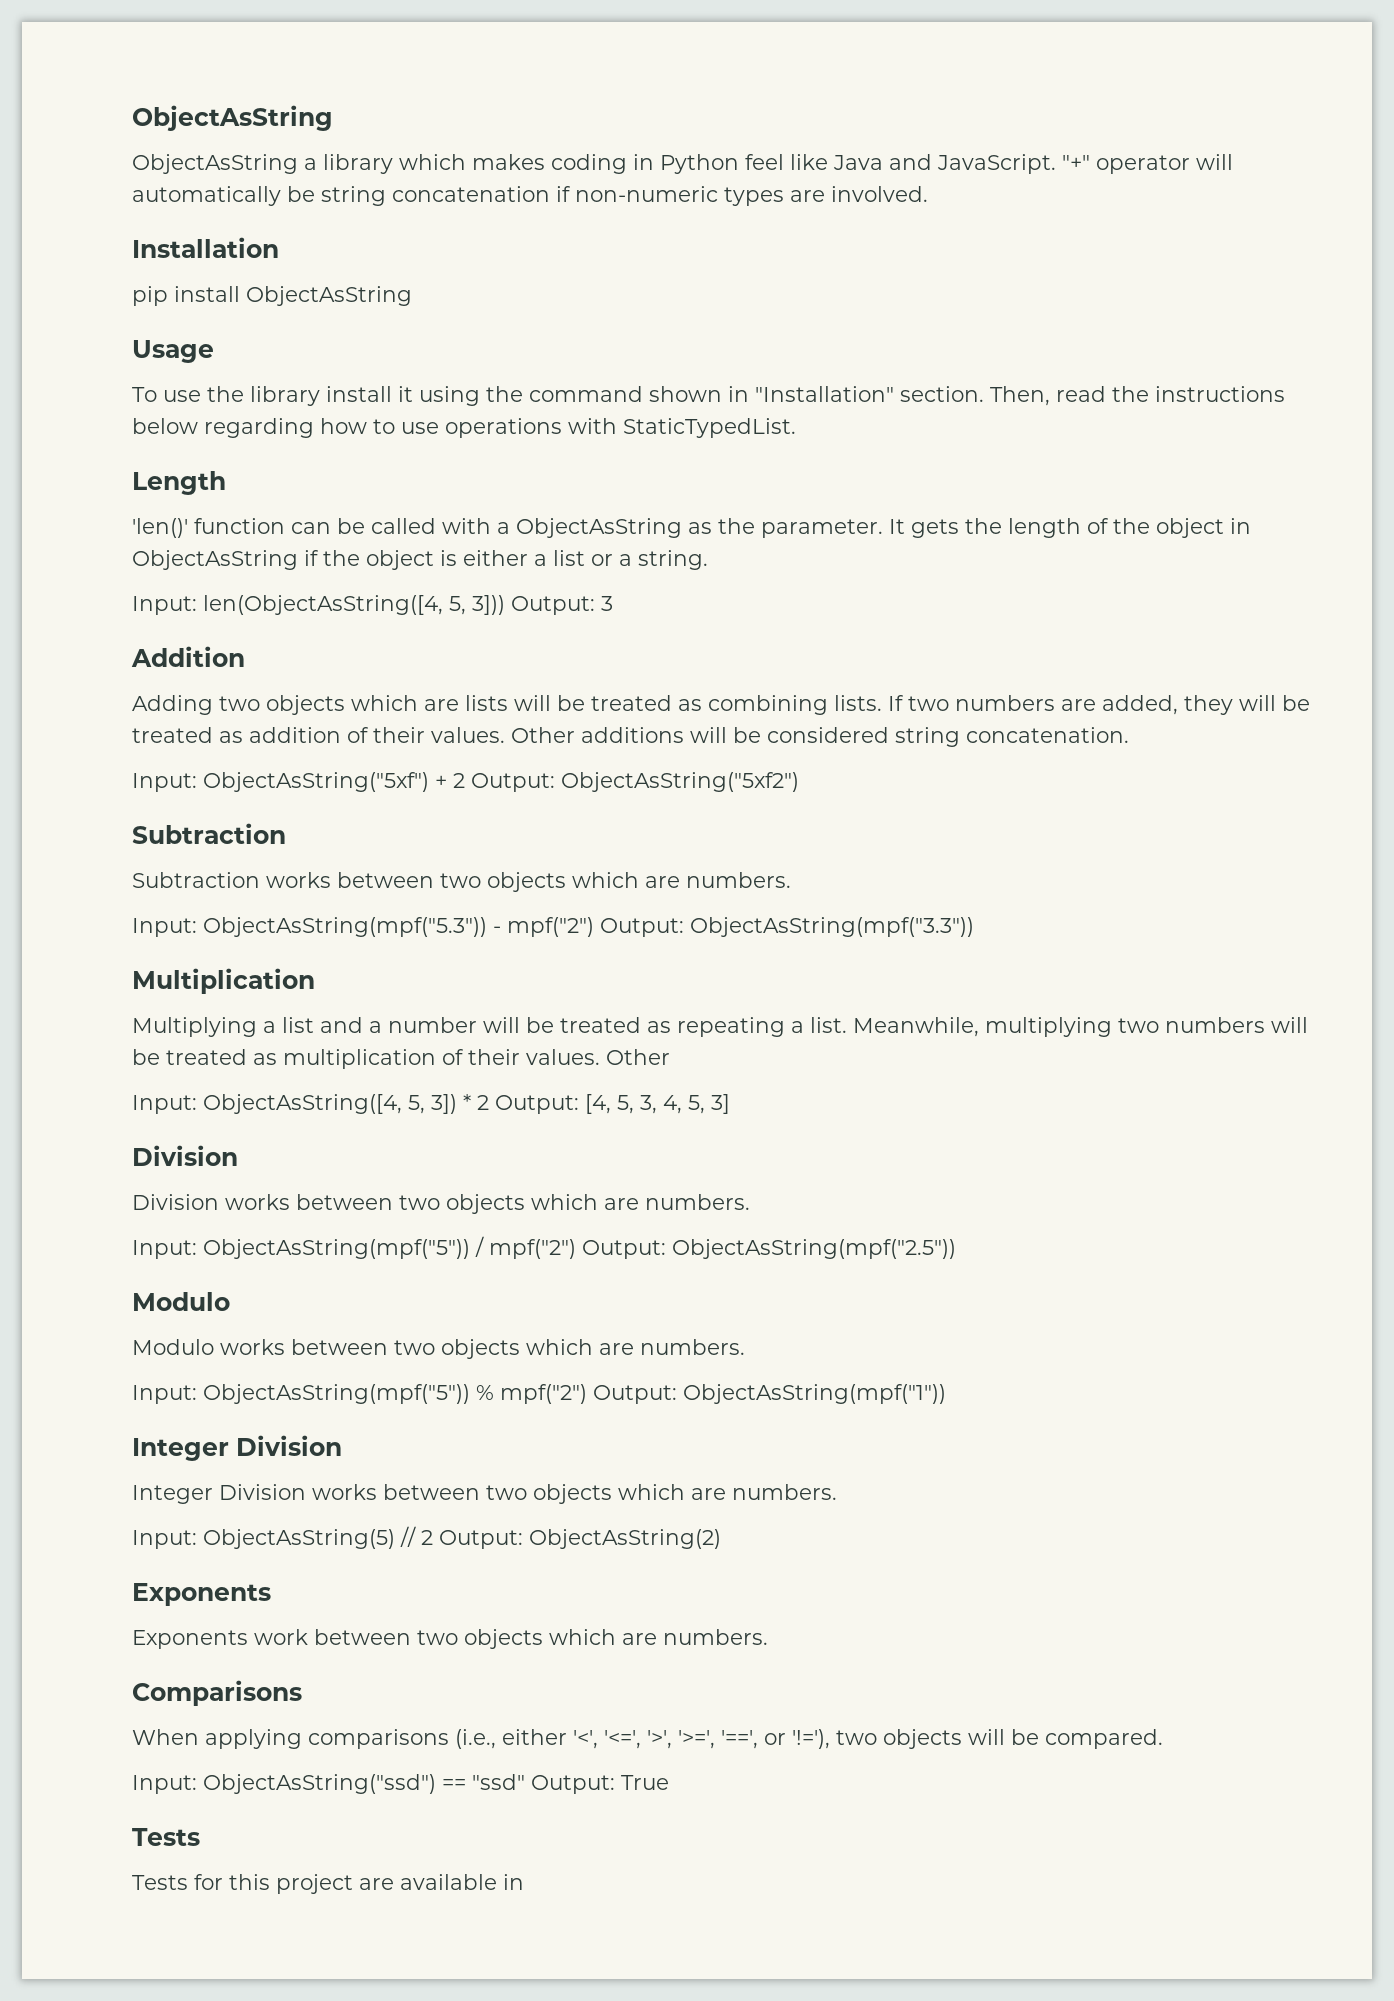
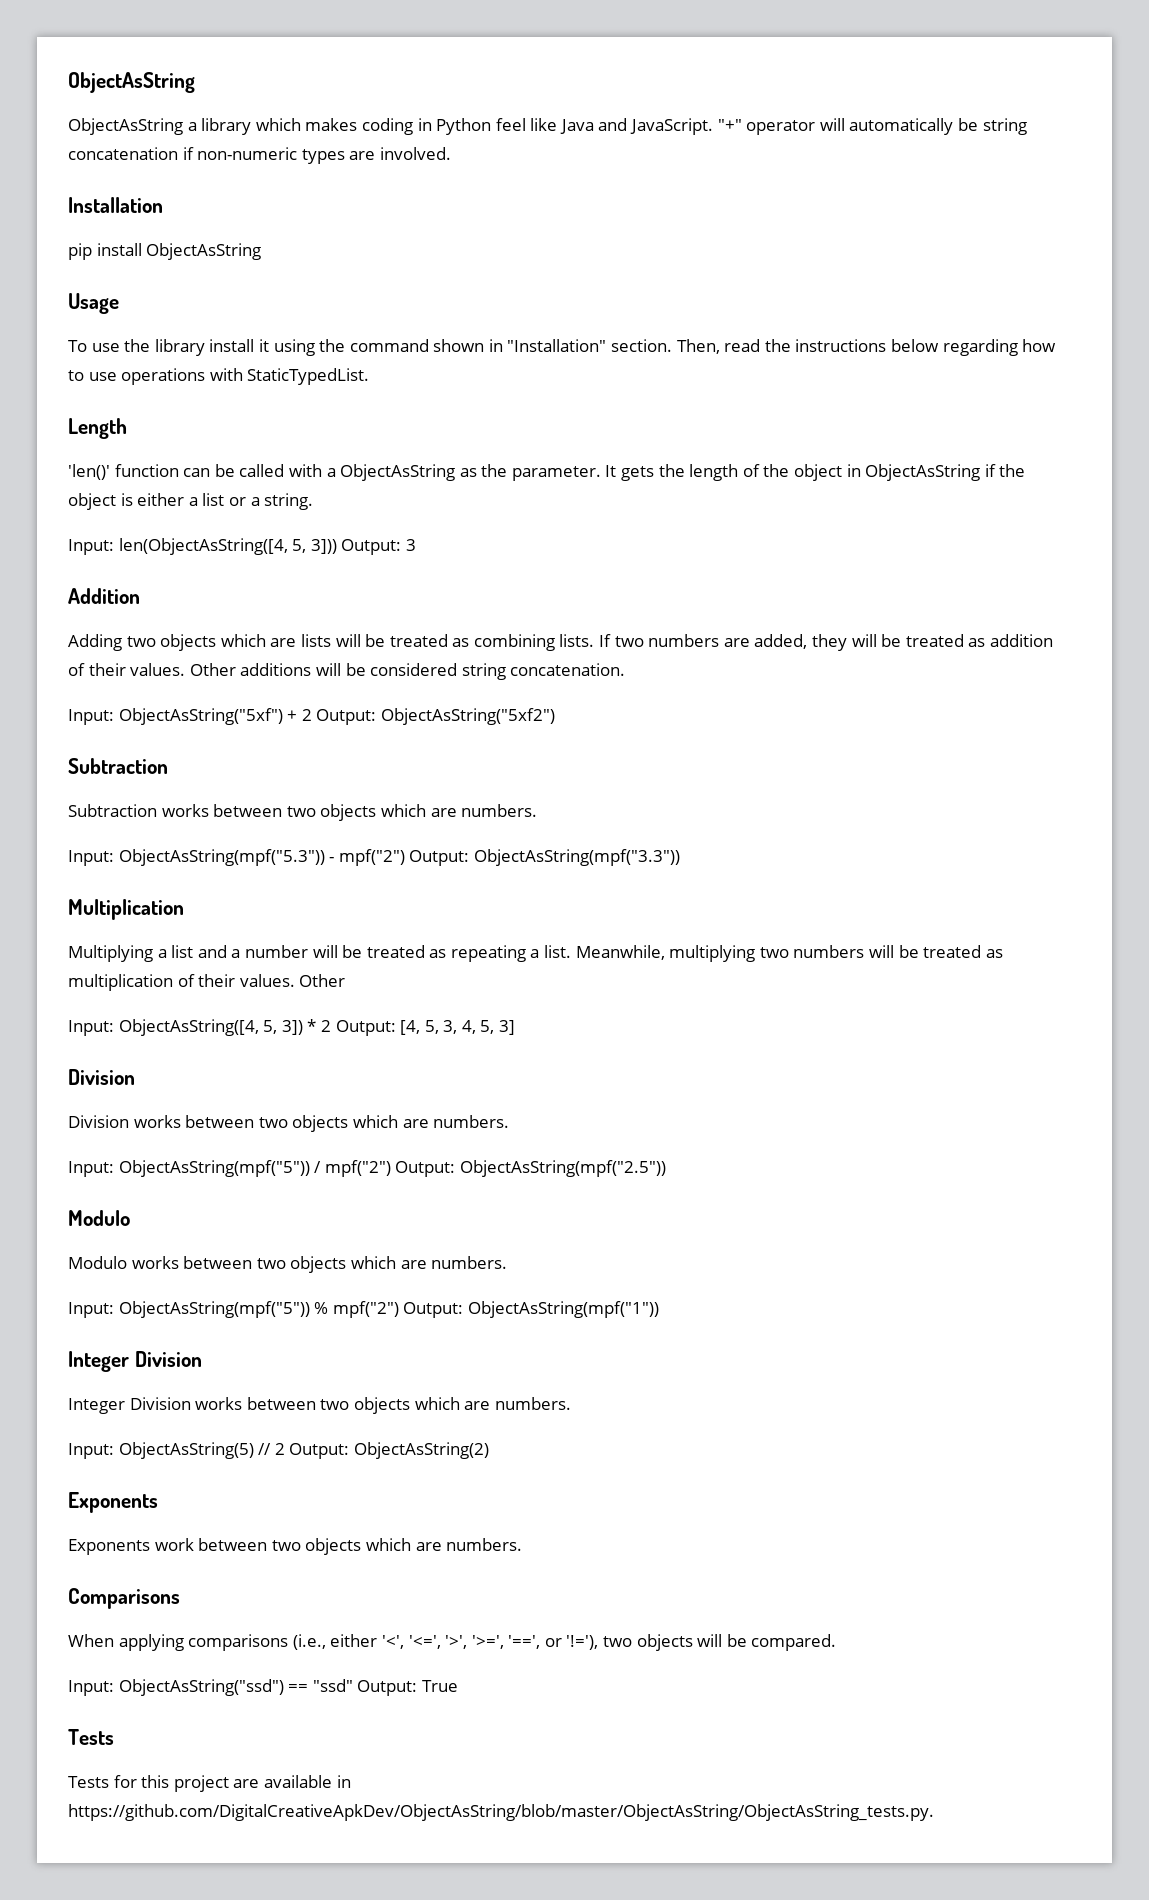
(524, 1882) none -> [68,1804,934,1821] https://github.com/DigitalCreativeApkDev/ObjectAsString/blob/master/ObjectAsString/ObjectAsString_tests.py.

